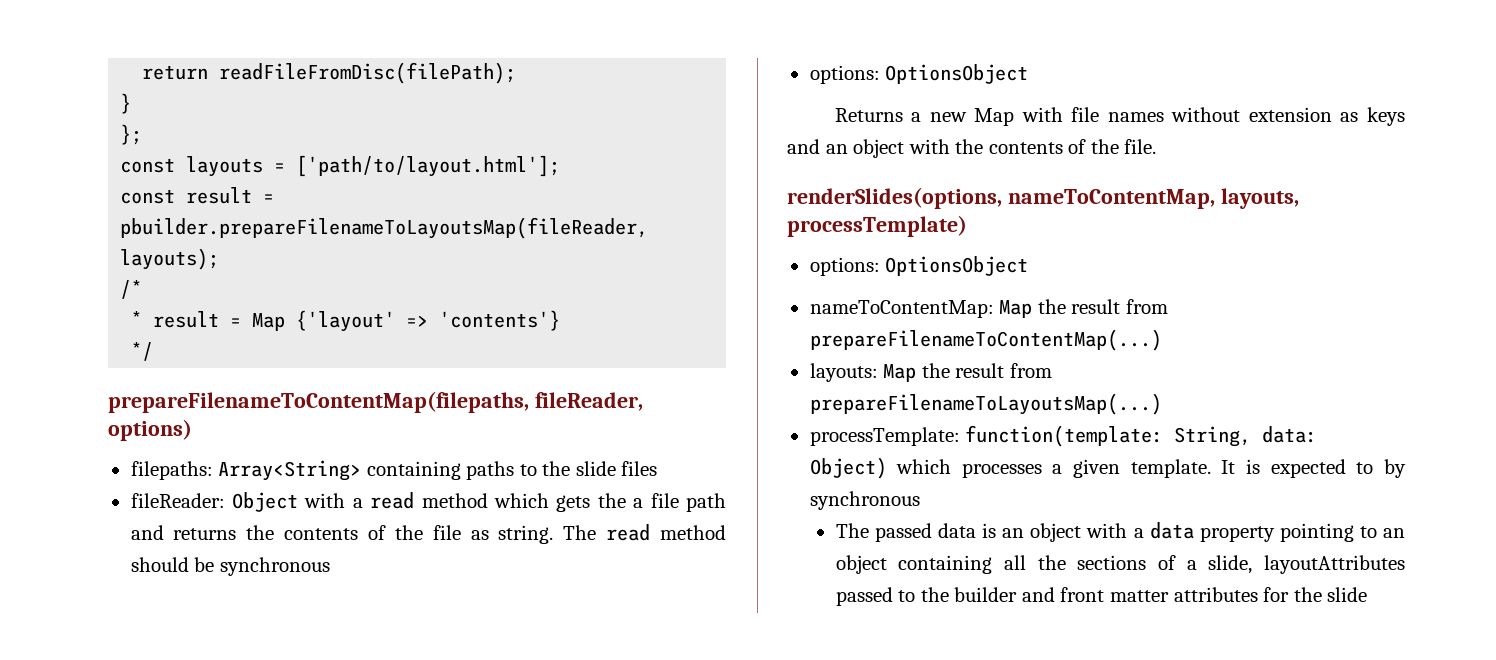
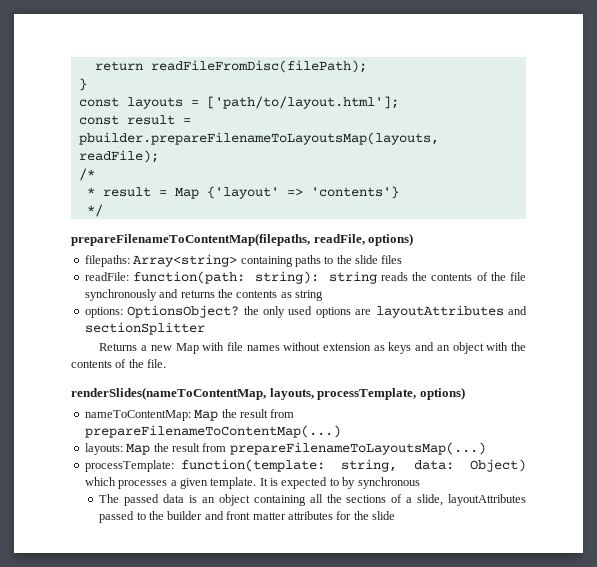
[120,124,143,145] // }; -> (87, 84) none
[120,217,649,239] [120,248,220,270] pbuilder.prepareFilenameToLayoutsMap(fileReader, layouts); -> [78,132,439,145] [78,150,159,163] pbuilder.prepareFilenameToLayoutsMap(layouts, readFile);
[534,392,643,411] fileReader, -> [313,234,365,245] readFile,
[218,460,362,481] Array<String> -> [133,254,238,267] Array<string>
[130,492,727,512] [130,525,237,540] fileReader: Object with a read method which gets the a file path and returns -> [84,271,409,284] readFile: function(path: string): string reads
[470,524,727,544] [130,557,330,576] [809,64,1029,84] as string. The read method should be synchronous // options: OptionsObject -> [84,289,323,301] [84,305,527,318] [84,322,205,335] synchronously and returns the contents as string // options: OptionsObject? the only used options are layoutAttributes and sectionSplitter
[787,187,1299,209] [787,215,967,237] [809,256,1029,276] renderSlides(options, nameToContentMap, layouts, processTemplate) // options: OptionsObject -> [71,387,465,400] renderSlides(nameToContentMap, layouts, processTemplate, options)
[1174,426,1252,447] String, -> [341,459,398,472] string,
[1086,522,1406,542] [835,555,887,574] with a data property pointing to an object -> (250, 500) none

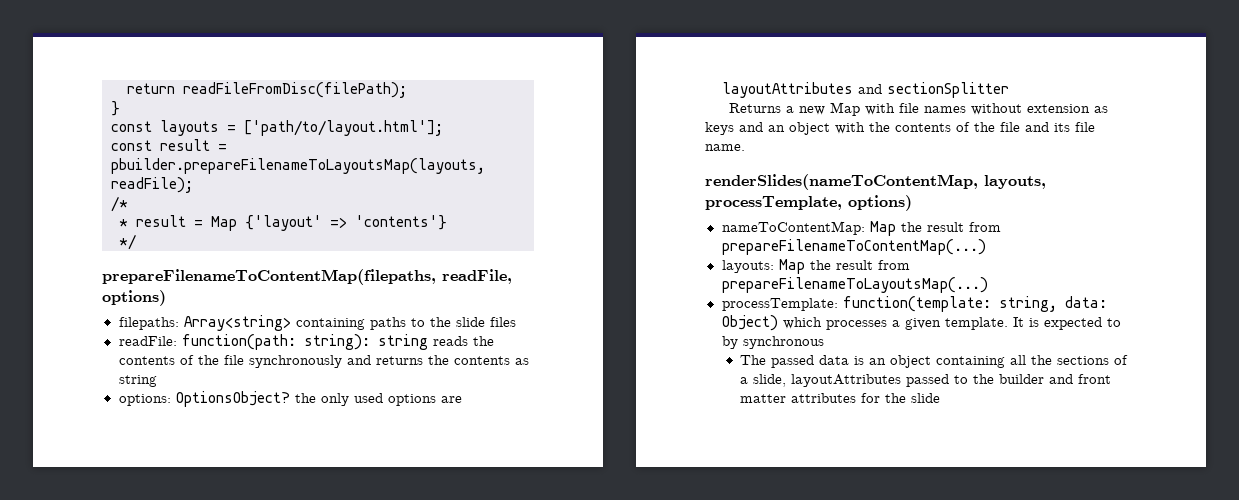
[147,359,167,368] file. -> [1000,122,1095,132] [705,144,745,151] file and its file name.

